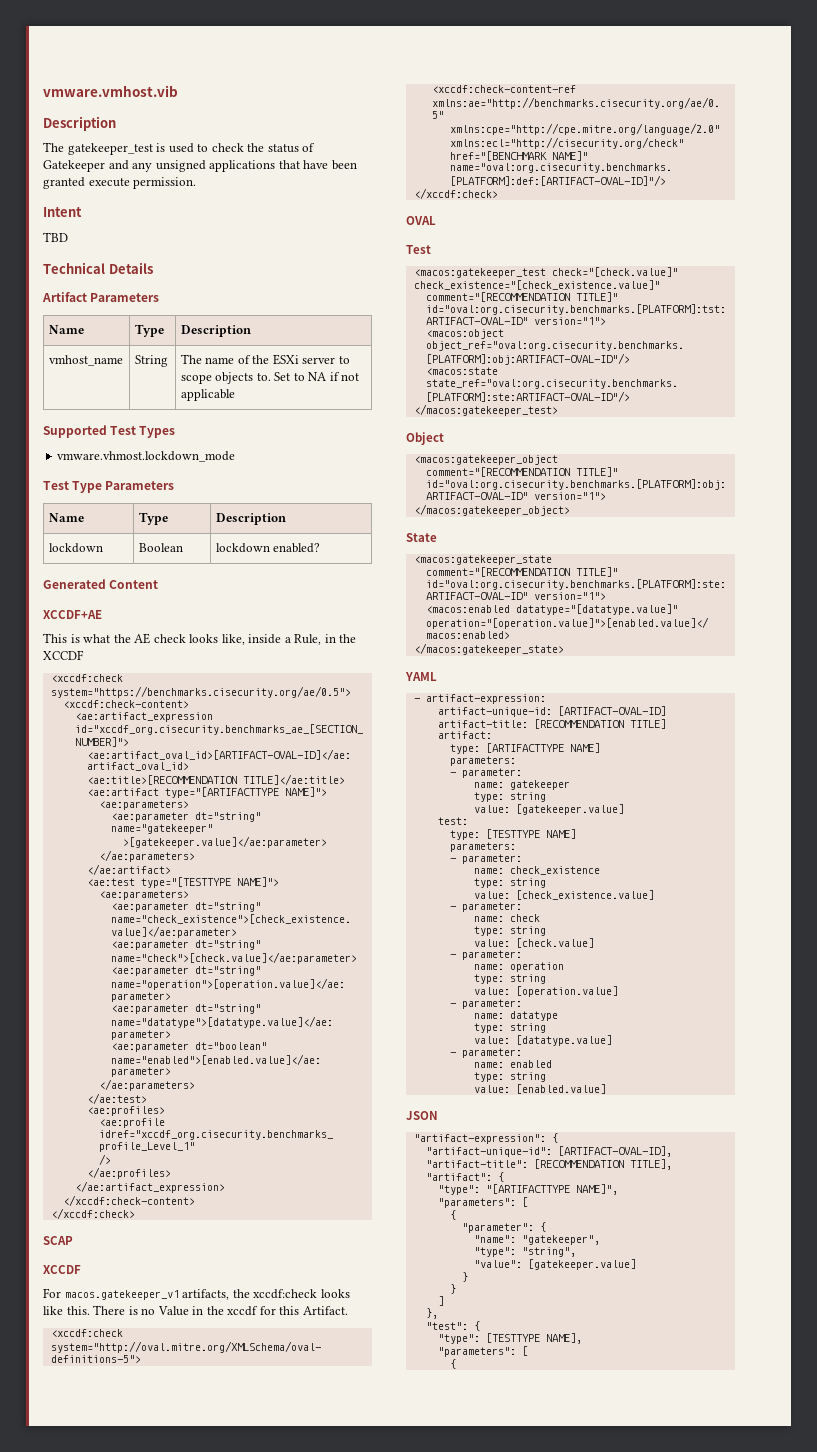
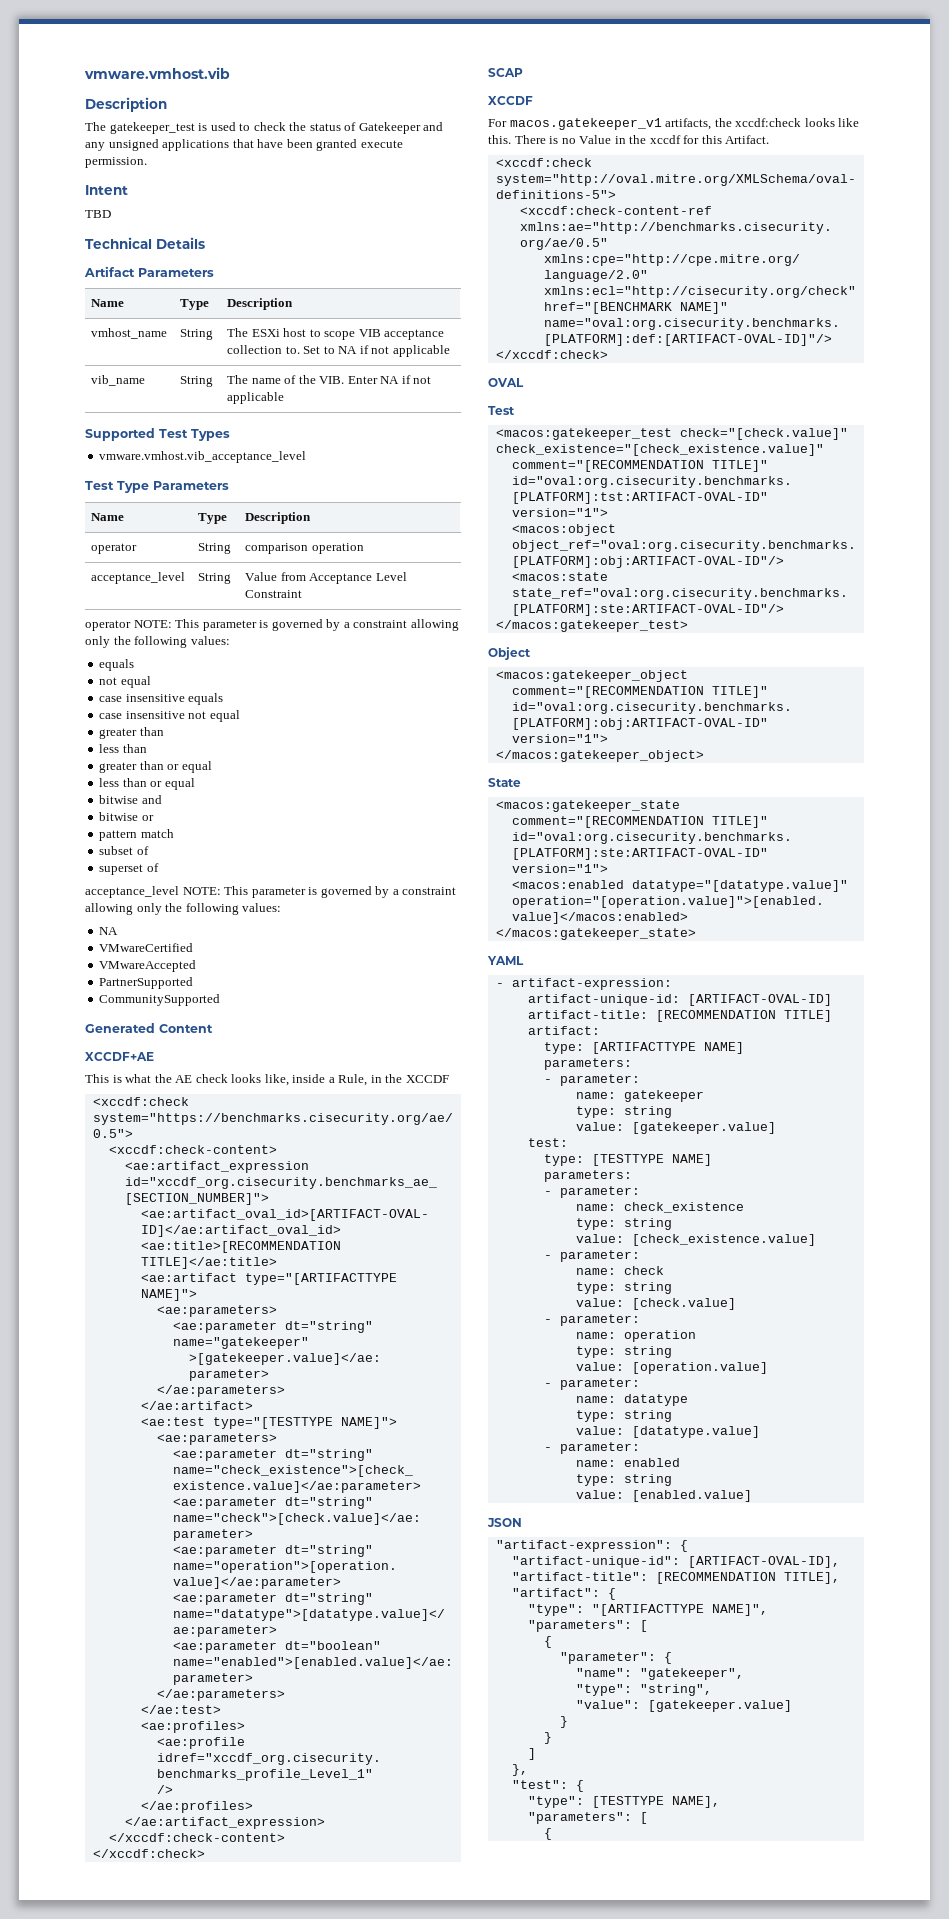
[205,354,350,365] [180,372,305,384] name of the ESXi server to scope objects to. Set to -> [251,328,445,340] [227,345,450,357] [91,375,146,386] [180,376,214,387] [227,375,378,384] ESXi host to scope VIB acceptance collection to. Set to NA if not applicable // vib_name | String | The name of the VIB. Enter
[57,451,236,462] vmware.vhmost.lockdown_mode -> [99,451,307,463] vmware.vmhost.vib_acceptance_level
[48,543,103,553] [138,543,183,552] [215,543,321,553] lockdown | Boolean | lockdown enabled? -> [91,543,138,554] [198,543,232,554] [245,543,364,554] [91,572,186,584] [198,573,232,584] [245,572,407,584] [245,590,303,598] [85,619,459,631] [85,636,230,648] [99,659,135,671] [99,676,151,688] [99,693,224,705] [99,710,240,722] [99,727,164,739] [99,744,147,753] [99,761,212,773] [99,778,195,790] [99,795,162,804] [99,812,154,821] [99,829,174,841] [99,846,149,855] [99,863,159,875] [85,886,457,898] [85,903,282,915] [99,927,119,935] [99,943,194,952] [99,960,197,972] [99,977,194,989] [99,994,221,1006] operator | String | comparison operation // acceptance_level | String | Value from Acceptance Level Constraint // operator NOTE: This parameter is governed by a constraint allowing only the following values: // equals // not equal // case insensitive equals // case insensitive not equal // greater than // less than // greater than or equal // less than or equal // bitwise and // bitwise or // pattern match // subset of // superset of // acceptance_level NOTE: This parameter is governed by a constraint allowing only the following values: // NA // VMwareCertified // VMwareAccepted // PartnerSupported // CommunitySupported

